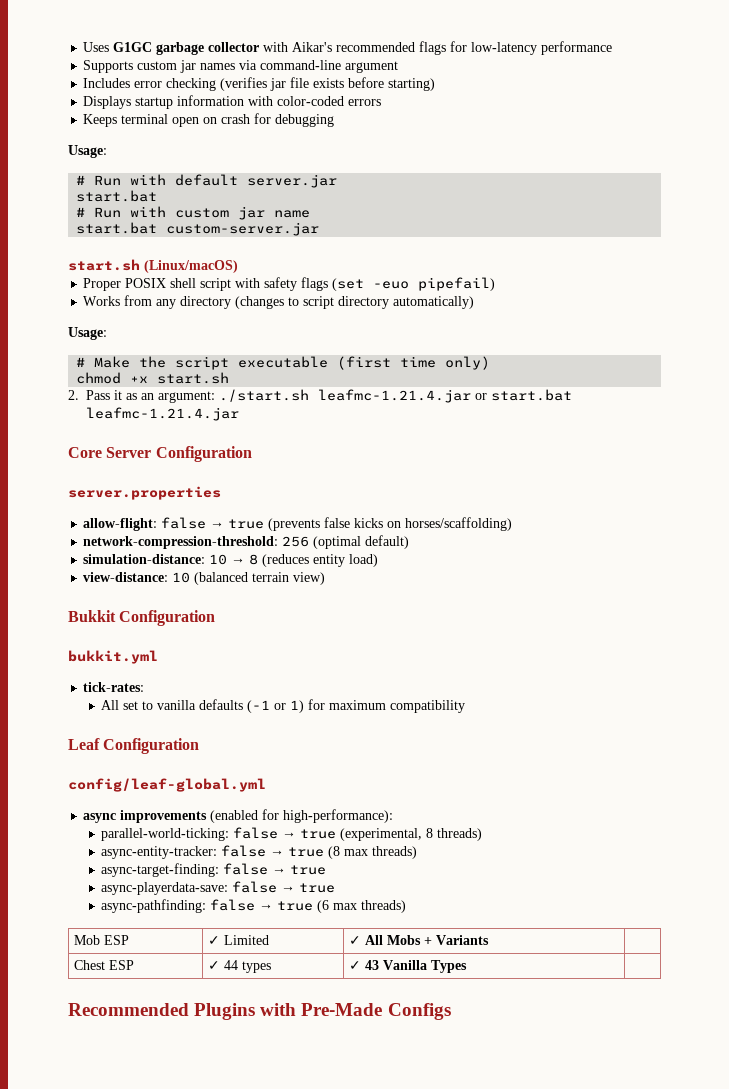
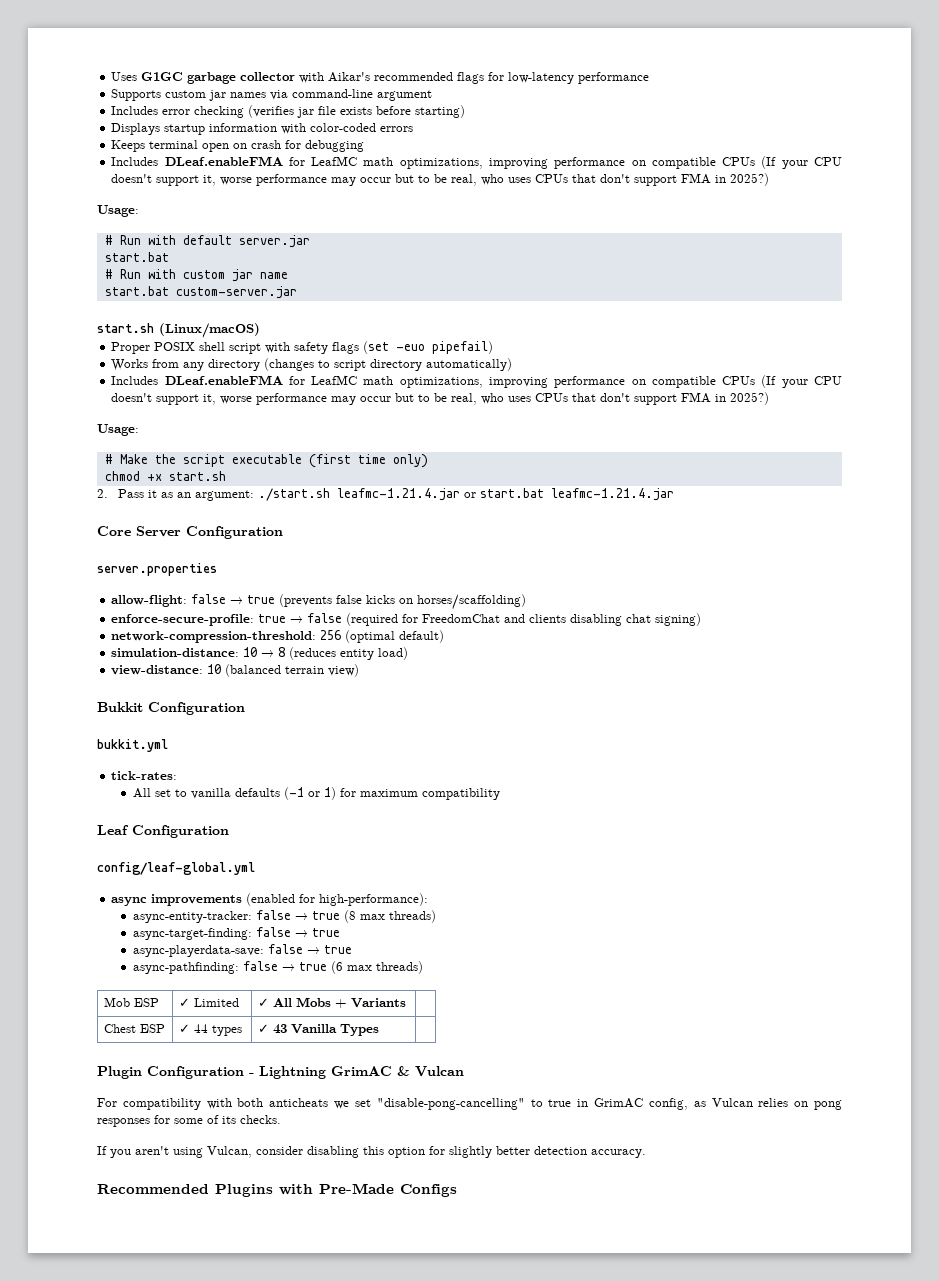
(335, 120) none -> [111,156,842,169] [111,173,770,186] // Includes DLeaf.enableFMA for LeafMC math optimizations, improving performance on compatible CPUs (If your CPU doesn't support it, worse performance may occur but to be real, who uses CPUs that don't support FMA in 2025?)
(475, 302) none -> [111,375,842,388] [111,392,770,405] // Includes DLeaf.enableFMA for LeafMC math optimizations, improving performance on compatible CPUs (If your CPU doesn't support it, worse performance may occur but to be real, who uses CPUs that don't support FMA in 2025?)
(513, 524) none -> [111,613,702,626] // enforce-secure-profile: true → false (required for FreedomChat and clients disabling chat signing)
[101,827,483,841] // parallel-world-ticking: false → true (experimental, 8 threads) -> (429, 899) none
(468, 966) none -> [97,1066,464,1079] [97,1098,843,1110] [97,1115,281,1127] [97,1146,646,1158] // Plugin Configuration - Lightning GrimAC & Vulcan // For compatibility with both anticheats we set "disable-pong-cancelling" to true in GrimAC config, as Vulcan relies on pong responses for some of its checks. // If you aren't using Vulcan, consider disabling this option for slightly better detection accuracy.

